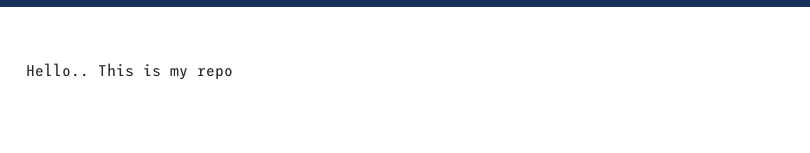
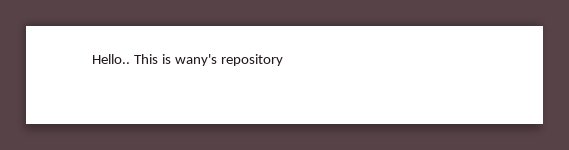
[170,68,233,80] my repo -> [174,54,283,66] wany's repository

